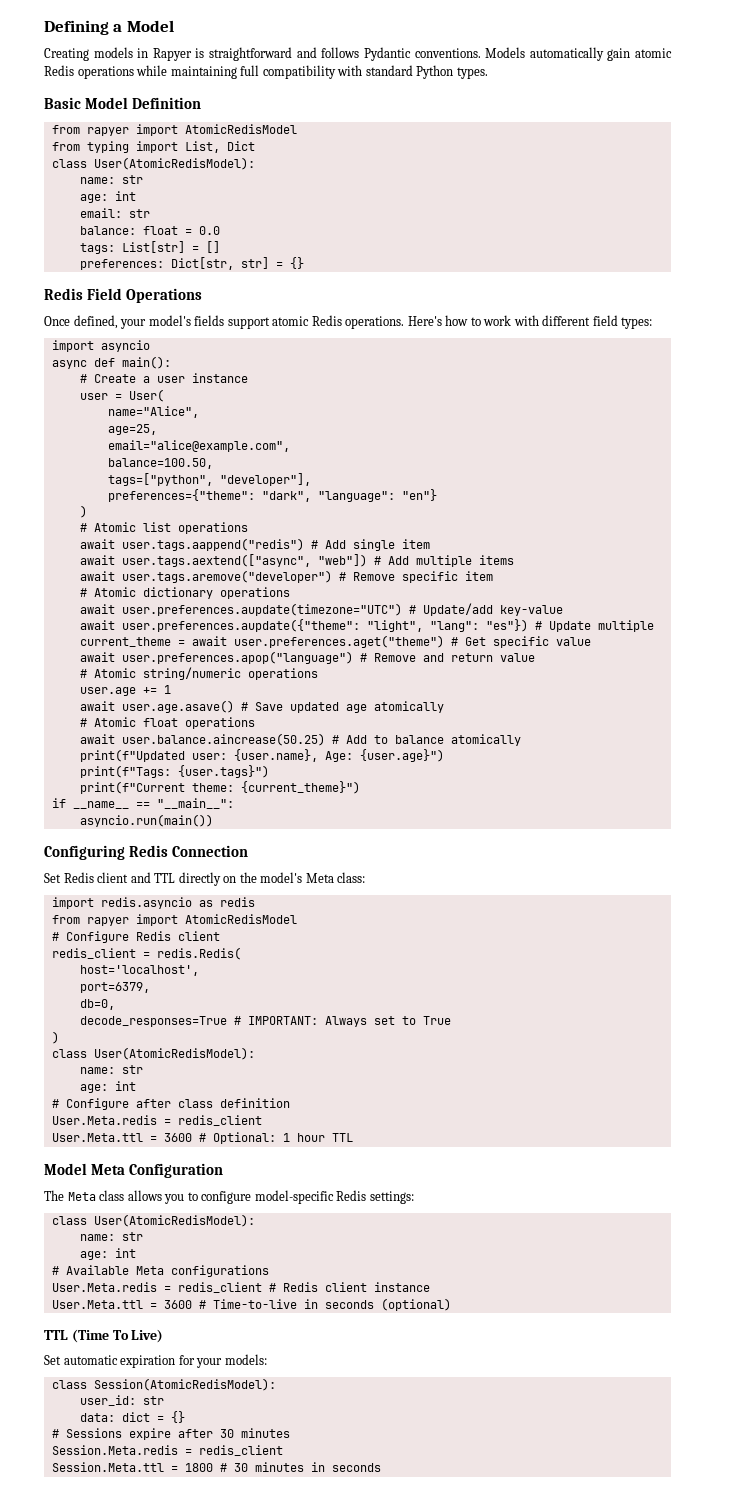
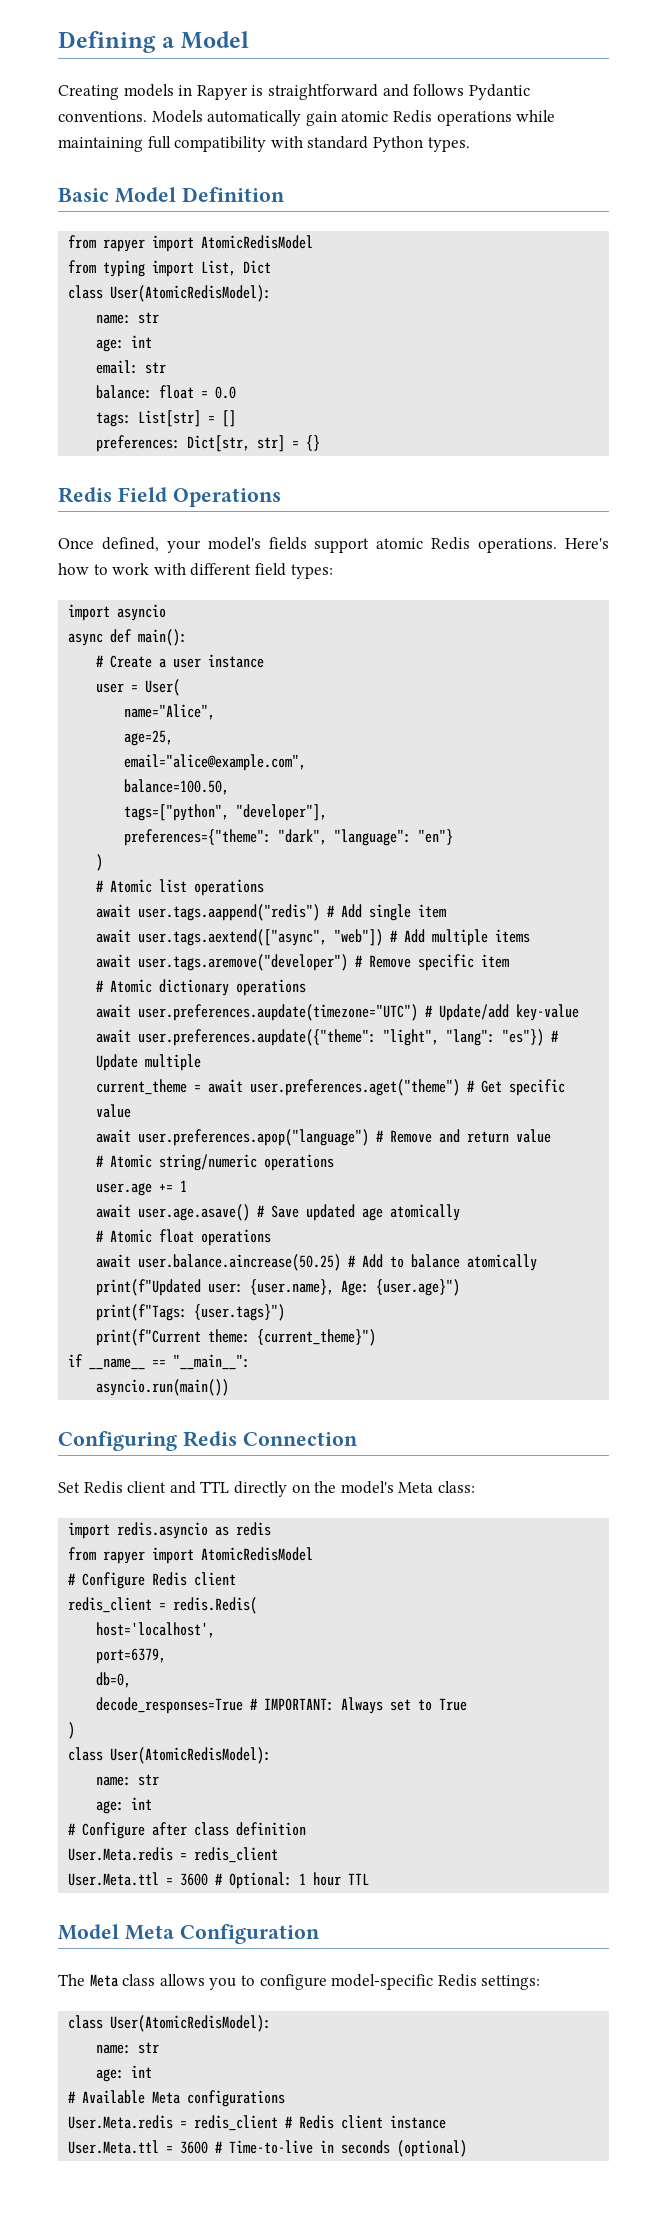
[44,1329,164,1343] [44,1354,267,1368] [51,1378,276,1391] [79,1395,164,1406] [79,1411,185,1423] [51,1428,290,1440] [51,1445,283,1456] [51,1462,381,1472] // TTL (Time To Live) // Set automatic expiration for your models: // class Session(AtomicRedisModel): // user_id: str // data: dict = {} // # Sessions expire after 30 minutes // Session.Meta.redis = redis_client // Session.Meta.ttl = 1800 # 30 minutes in seconds -> (468, 2148) none

